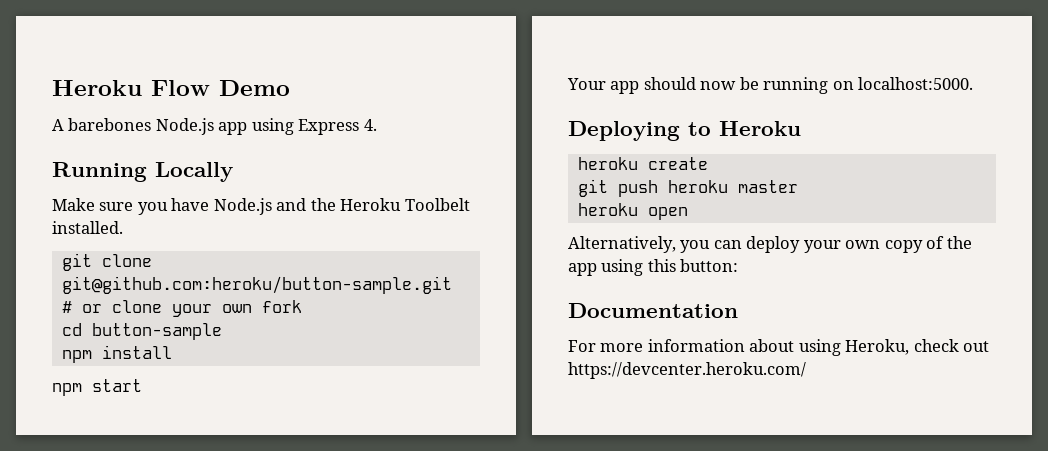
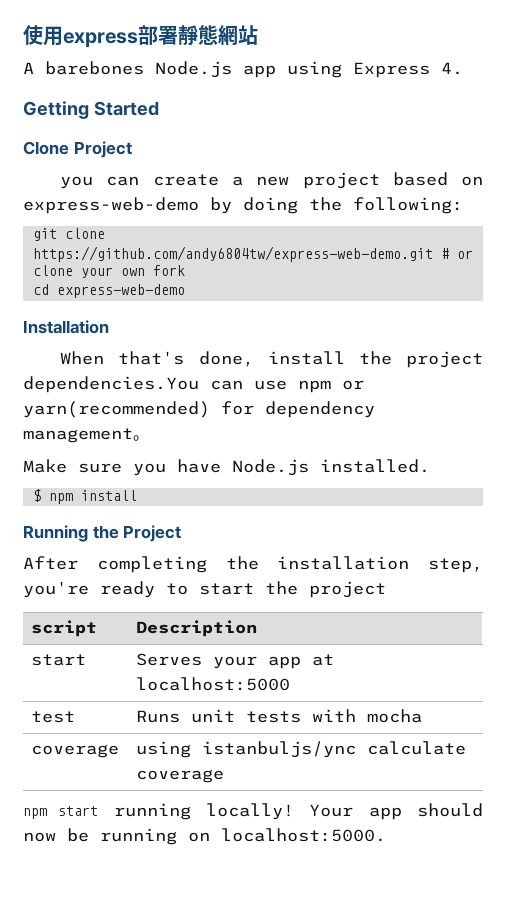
[52,80,290,96] Heroku Flow Demo -> [23,25,258,47] 使用express部署靜態網站
[52,162,233,182] [52,198,470,215] [52,221,123,234] Running Locally // Make sure you have Node.js and the Heroku Toolbelt installed. -> [23,101,159,119] [23,141,132,158] [60,172,484,189] [23,197,463,214] Getting Started // Clone Project // you can create a new project based on express-web-demo by doing the following:
[61,276,452,294] git@github.com:heroku/button-sample.git -> [32,246,433,262] https://github.com/andy6804tw/express-web-demo.git
[91,323,222,340] [61,345,172,363] button-sample // npm install -> [56,284,185,298] [23,320,109,334] [60,351,483,368] [23,376,364,393] [23,401,375,418] [23,428,149,443] [23,459,430,476] [32,489,137,504] [23,525,182,542] [23,556,483,573] [23,581,386,598] [31,620,98,637] [136,620,258,637] [31,654,87,666] [136,653,335,669] [136,677,291,691] [31,711,76,723] [136,709,423,723] [31,744,120,758] [136,741,467,758] [136,769,225,783] express-web-demo // Installation // When that's done, install the project dependencies.You can use npm or yarn(recommended) for dependency management。 // Make sure you have Node.js installed. // $ npm install // Running the Project // After completing the installation step, you're ready to start the project // script | Description // start | Serves your app at localhost:5000 // test | Runs unit tests with mocha // coverage | using istanbuljs/ync calculate coverage
(142, 385) // -> [113,803,294,820] running locally!
[568,121,801,141] [577,157,708,170] [577,179,798,197] [577,203,688,220] [568,236,972,253] [568,259,739,276] [568,303,738,318] [568,339,990,356] [568,362,806,379] // Deploying to Heroku // heroku create // git push heroku master // heroku open // Alternatively, you can deploy your own copy of the app using this button: // Documentation // For more information about using Heroku, check out https://devcenter.heroku.com/ -> (386, 835) none

